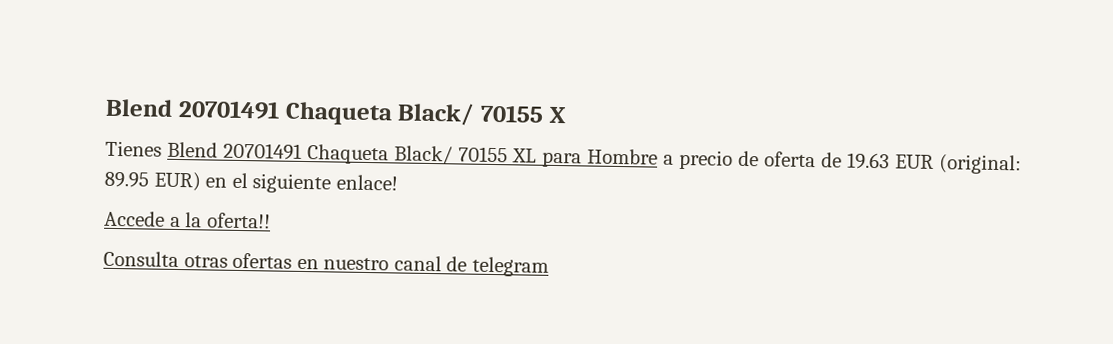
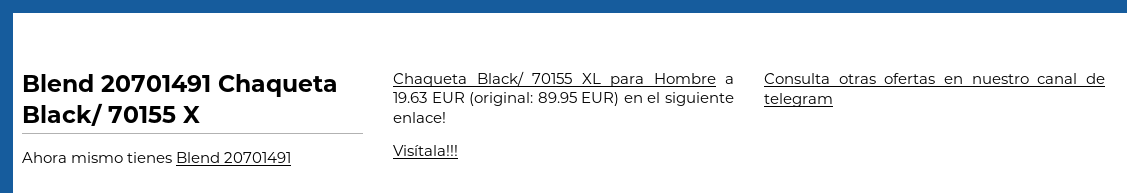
[105,140,162,157] Tienes -> [22,152,173,163] Ahora mismo tienes
[679,149,842,170] precio de oferta de -> (734, 80) none
[104,210,271,229] Accede a la oferta!! -> [393,145,458,156] Visítala!!!

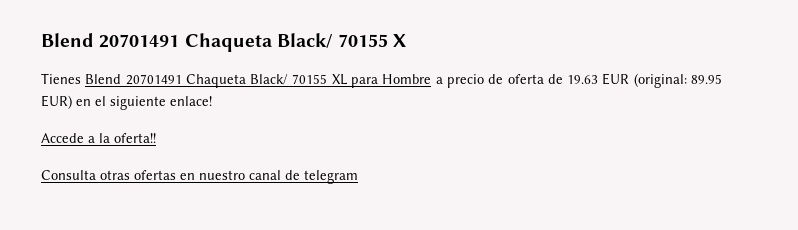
[22,152,173,163] Ahora mismo tienes -> [41,73,81,84] Tienes
(734, 80) none -> [446,74,563,88] precio de oferta de
[393,145,458,156] Visítala!!! -> [41,133,156,143] Accede a la oferta!!

